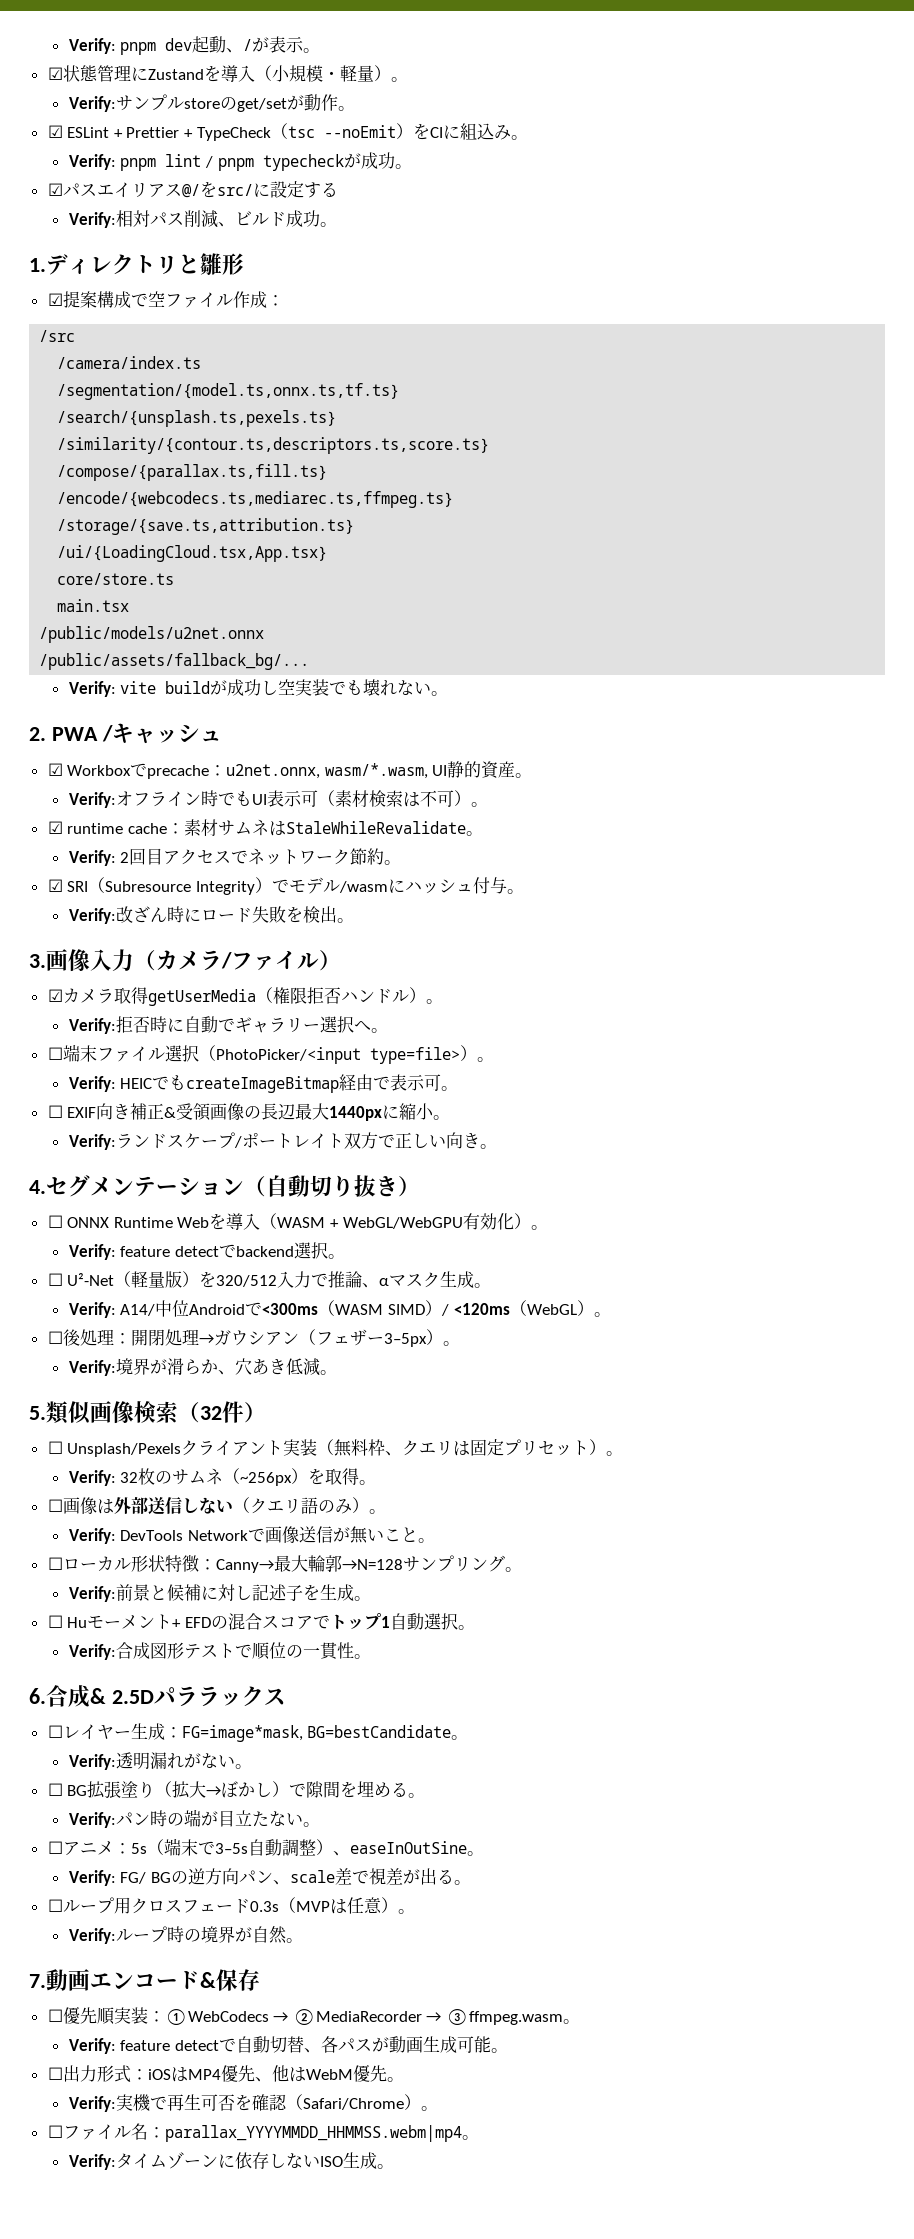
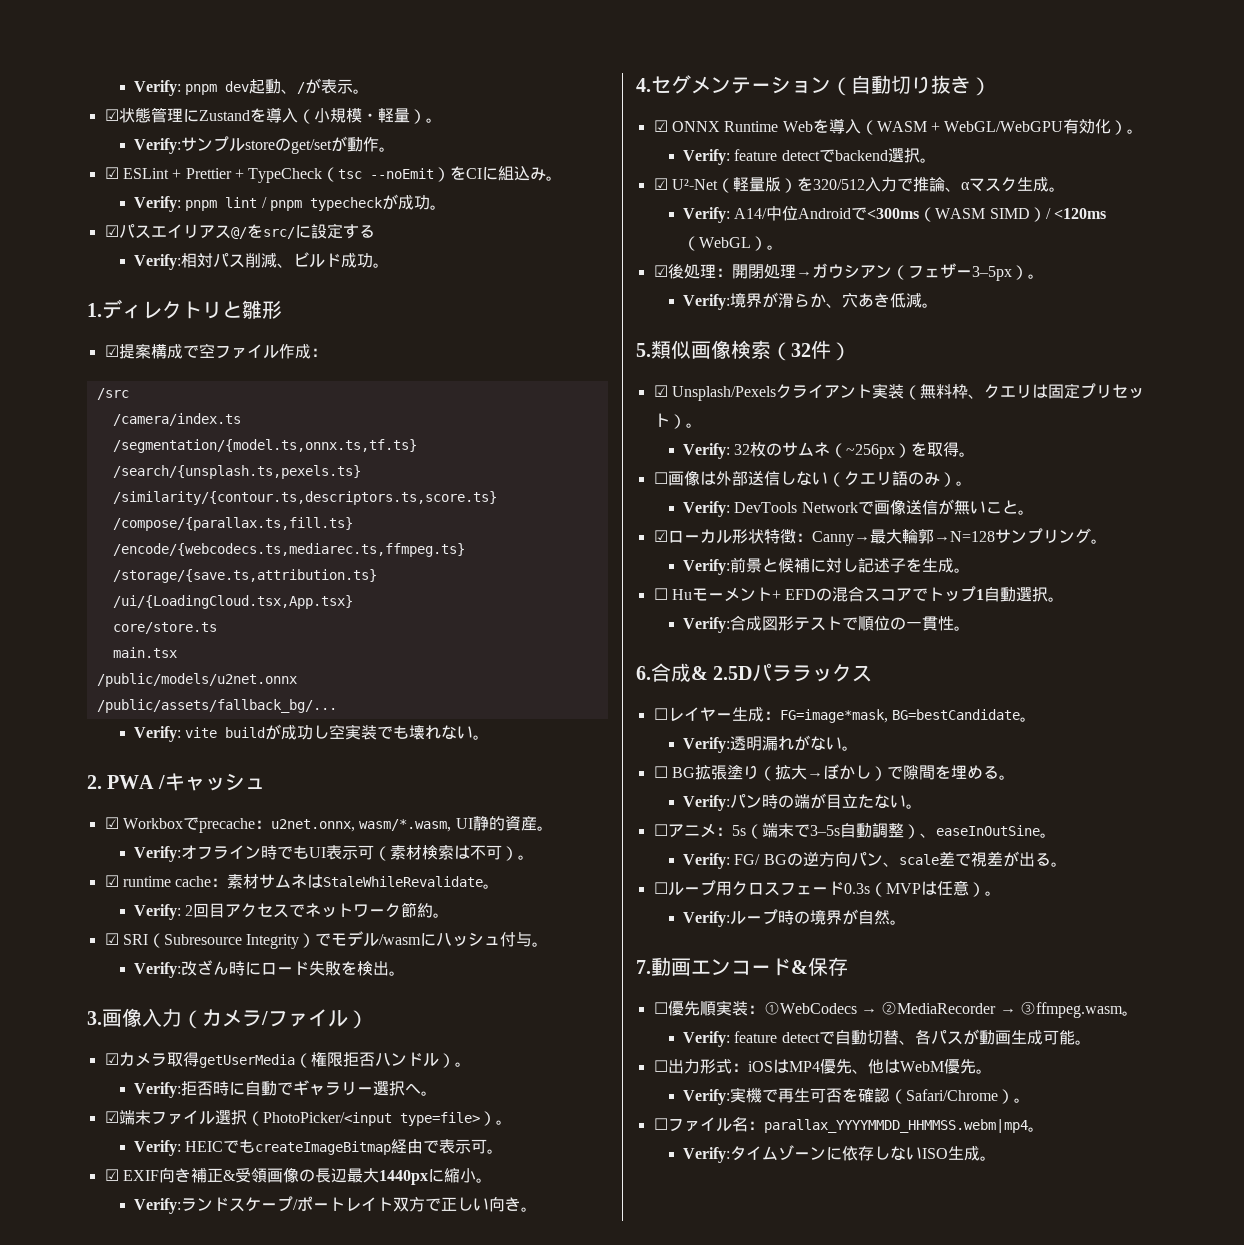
[47,1047,63,1060] ☐ -> [104,1111,119,1123] ☑
[47,1105,63,1118] ☐ -> [104,1169,119,1181] ☑
[47,1215,63,1228] ☐ -> [653,120,668,132] ☑
[47,1273,63,1286] ☐ -> [653,178,668,190] ☑
[47,1331,63,1344] ☐ -> [653,265,668,277] ☑
[47,1441,63,1454] ☐ -> [653,385,668,397] ☑
[47,1557,63,1570] ☐ -> [653,530,668,542] ☑

